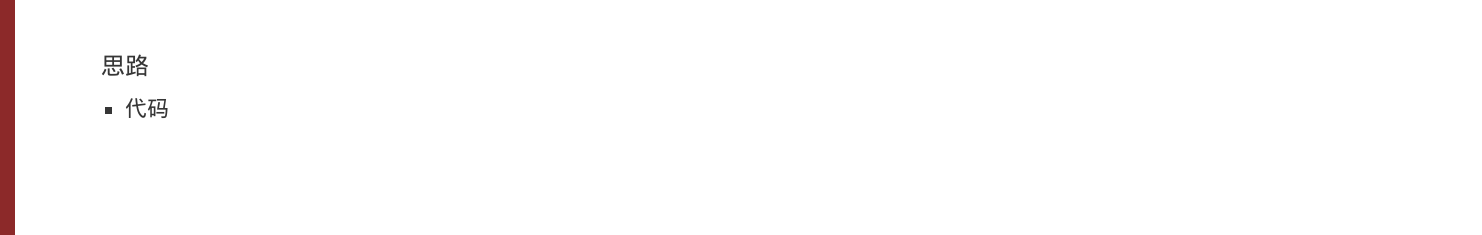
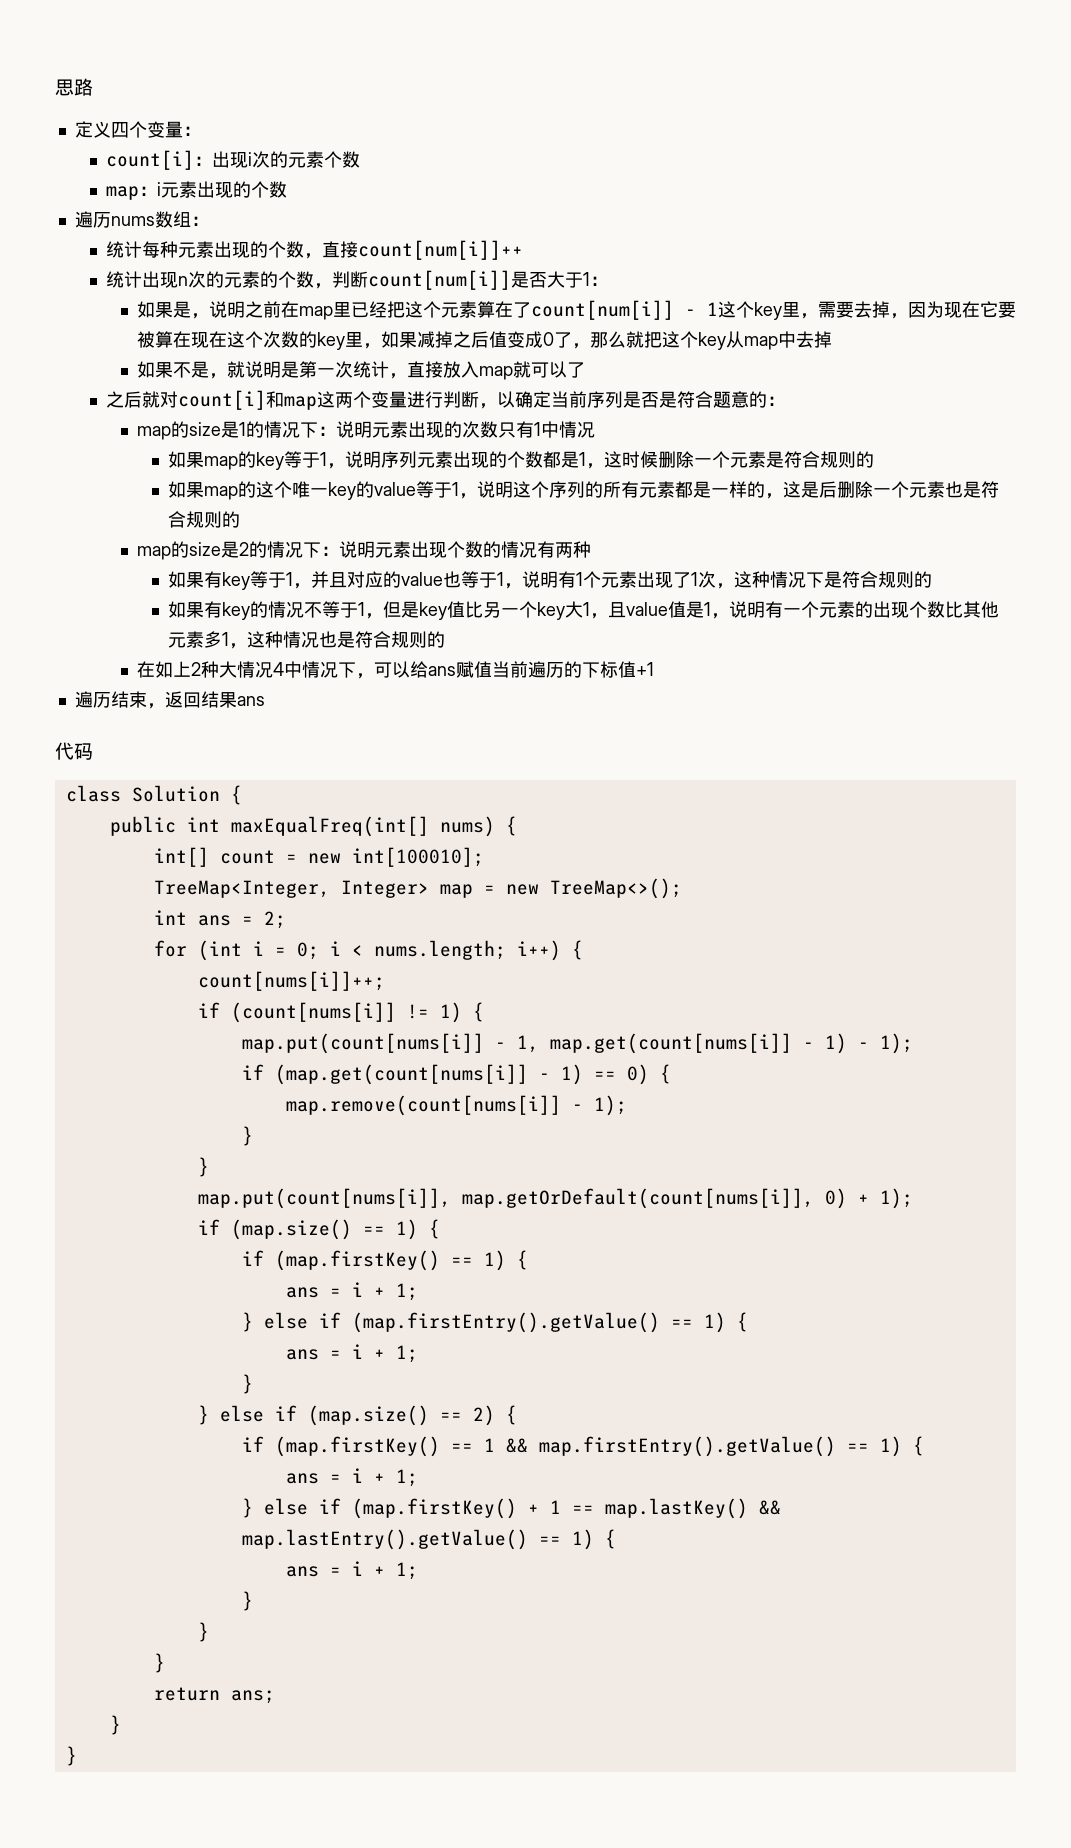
[124,98,169,119] 代码 -> [74,121,201,138] [105,150,360,170] [105,181,287,200] [74,211,209,228] [105,240,523,260] [105,270,608,290] [136,300,1016,320] [136,331,832,350] [136,361,585,380] [105,390,785,410] [136,421,595,440] [167,451,874,470] [167,481,999,500] [167,511,240,528] [136,541,591,560] [167,571,932,590] [167,601,999,620] [167,631,445,649] [136,661,654,679] [74,691,265,709] [55,742,93,760] [65,785,242,805] [109,816,517,837] [153,847,484,867] [153,878,682,899] [153,910,286,929] [153,940,583,961] [197,971,385,991] [197,1002,484,1023] [241,1033,913,1054] [241,1064,671,1085] [285,1095,627,1116] [241,1126,253,1146] [197,1157,209,1177] [197,1188,913,1209] [197,1219,440,1240] [241,1250,528,1271] [285,1282,418,1301] [241,1312,748,1333] [285,1344,418,1363] [241,1374,253,1394] [197,1405,517,1426] [241,1436,924,1457] [285,1468,418,1487] [241,1498,781,1519] [241,1529,616,1550] [285,1561,418,1580] [241,1591,253,1611] [197,1622,209,1642] [153,1653,165,1673] [153,1687,275,1704] [109,1715,121,1735] [65,1746,77,1766] 定义四个变量： // count[i]：出现i次的元素个数 // map：i元素出现的个数 // 遍历nums数组： // 统计每种元素出现的个数，直接count[num[i]]++ // 统计出现n次的元素的个数，判断count[num[i]]是否大于1： // 如果是，说明之前在map里已经把这个元素算在了count[num[i]] - 1这个key里，需要去掉，因为现在它要被算在现在这个次数的key里，如果减掉之后值变成0了，那么就把这个key从map中去掉 // 如果不是，就说明是第一次统计，直接放入map就可以了 // 之后就对count[i]和map这两个变量进行判断，以确定当前序列是否是符合题意的： // map的size是1的情况下：说明元素出现的次数只有1中情况 // 如果map的key等于1，说明序列元素出现的个数都是1，这时候删除一个元素是符合规则的 // 如果map的这个唯一key的value等于1，说明这个序列的所有元素都是一样的，这是后删除一个元素也是符合规则的 // map的size是2的情况下：说明元素出现个数的情况有两种 // 如果有key等于1，并且对应的value也等于1，说明有1个元素出现了1次，这种情况下是符合规则的 // 如果有key的情况不等于1，但是key值比另一个key大1，且value值是1，说明有一个元素的出现个数比其他元素多1，这种情况也是符合规则的 // 在如上2种大情况4中情况下，可以给ans赋值当前遍历的下标值+1 // 遍历结束，返回结果ans // 代码 // class Solution { // public int maxEqualFreq(int[] nums) { // int[] count = new int[100010]; // TreeMap<Integer, Integer> map = new TreeMap<>(); // int ans = 2; // for (int i = 0; i < nums.length; i++) { // count[nums[i]]++; // if (count[nums[i]] != 1) { // map.put(count[nums[i]] - 1, map.get(count[nums[i]] - 1) - 1); // if (map.get(count[nums[i]] - 1) == 0) { // map.remove(count[nums[i]] - 1); // } // } // map.put(count[nums[i]], map.getOrDefault(count[nums[i]], 0) + 1); // if (map.size() == 1) { // if (map.firstKey() == 1) { // ans = i + 1; // } else if (map.firstEntry().getValue() == 1) { // ans = i + 1; // } // } else if (map.size() == 2) { // if (map.firstKey() == 1 && map.firstEntry().getValue() == 1) { // ans = i + 1; // } else if (map.firstKey() + 1 == map.lastKey() && map.lastEntry().getValue() == 1) { // ans = i + 1; // } // } // } // return ans; // } // }

